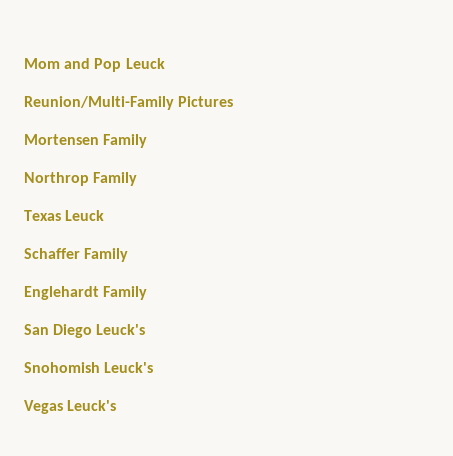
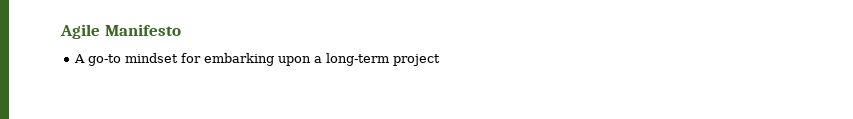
[24,58,165,72] [24,96,234,110] [24,134,148,148] [24,172,138,186] [24,210,105,221] [24,248,129,262] [24,286,148,300] [24,324,146,338] [24,362,154,373] [24,400,117,414] Mom and Pop Leuck // Reunion/Multi-Family Pictures // Mortensen Family // Northrop Family // Texas Leuck // Schaffer Family // Englehardt Family // San Diego Leuck's // Snohomish Leuck's // Vegas Leuck's -> [60,24,181,39] [73,53,440,66] Agile Manifesto // A go-to mindset for embarking upon a long-term project

